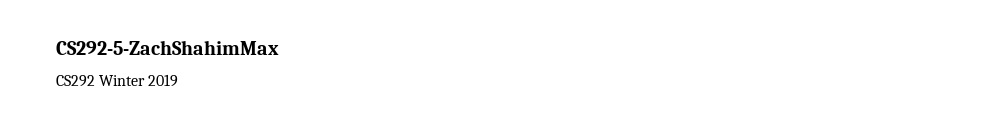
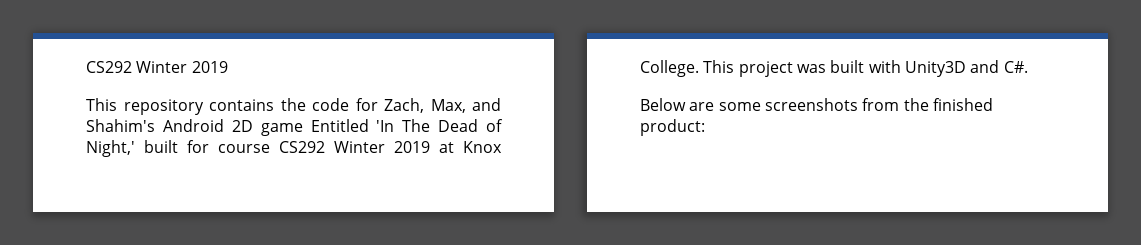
[56,40,279,55] [56,74,179,87] CS292-5-ZachShahimMax // CS292 Winter 2019 -> [86,61,228,73] [86,98,501,115] [86,119,503,136] [86,140,502,157] [640,60,1028,77] [640,98,993,111] [640,119,705,136] CS292 Winter 2019 // This repository contains the code for Zach, Max, and Shahim's Android 2D game Entitled 'In The Dead of Night,' built for course CS292 Winter 2019 at Knox College. This project was built with Unity3D and C#. // Below are some screenshots from the finished product:

